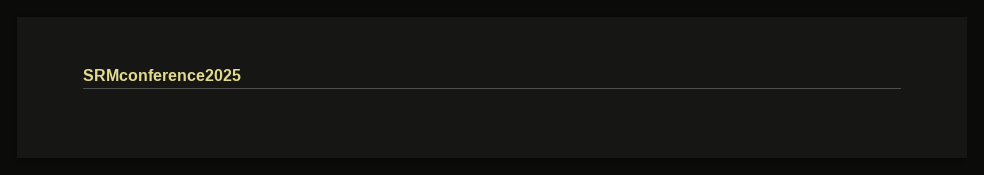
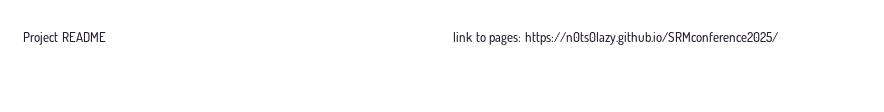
[83,69,241,81] SRMconference2025 -> [23,32,106,45] [453,32,778,45] Project README // link to pages: https://n0ts0lazy.github.io/SRMconference2025/

